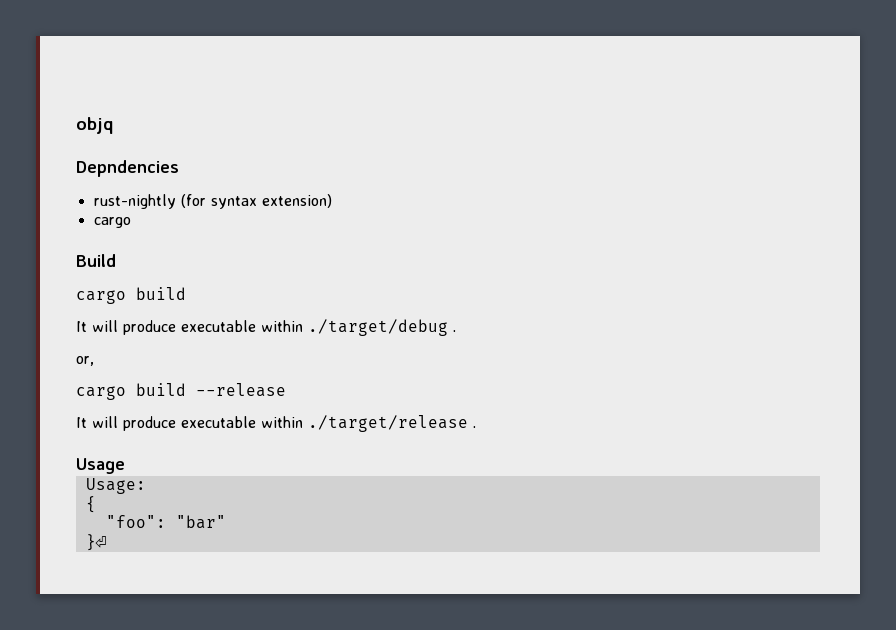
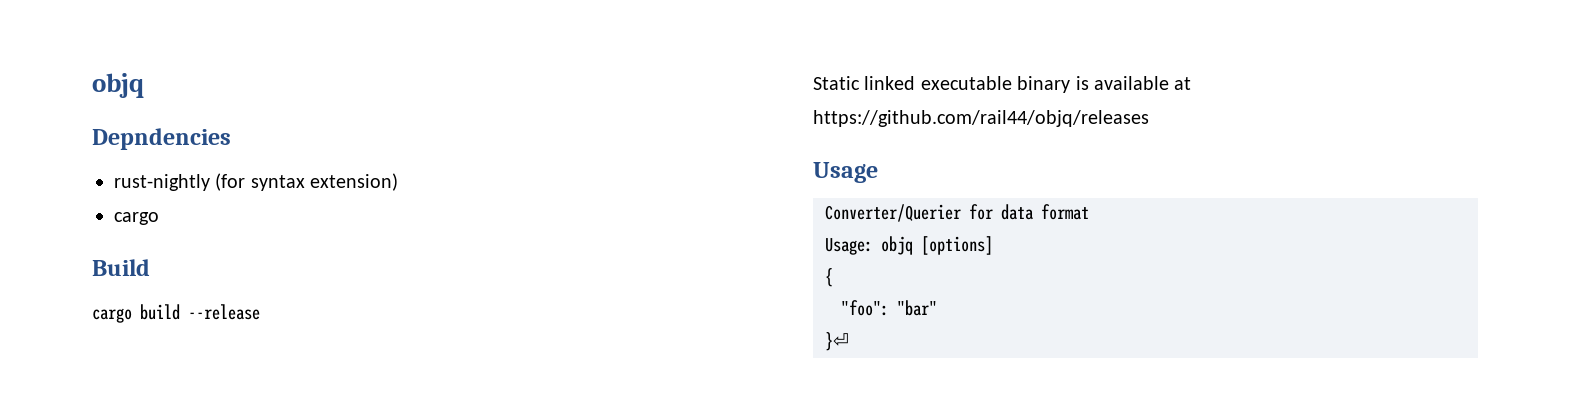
[76,319,456,336] [76,356,94,366] [76,383,286,400] [76,415,476,432] [76,458,125,474] // It will produce executable within ./target/debug . // or, // cargo build --release // It will produce executable within ./target/release . // Usage -> [188,304,260,320] [813,76,1192,93] [813,110,1149,127] [813,162,878,183] [825,204,1089,222] --release // Static linked executable binary is available at https://github.com/rail44/objq/releases // Usage // Converter/Querier for data format
(146, 486) none -> [881,236,993,255] objq [options]

